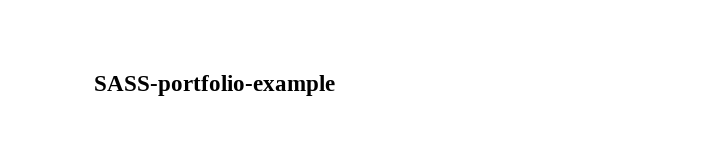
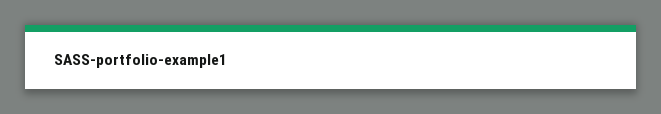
[94,75,335,96] SASS-portfolio-example -> [54,54,227,68] SASS-portfolio-example1

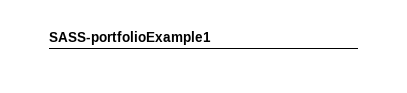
[54,54,227,68] SASS-portfolio-example1 -> [49,31,211,45] SASS-portfolioExample1

